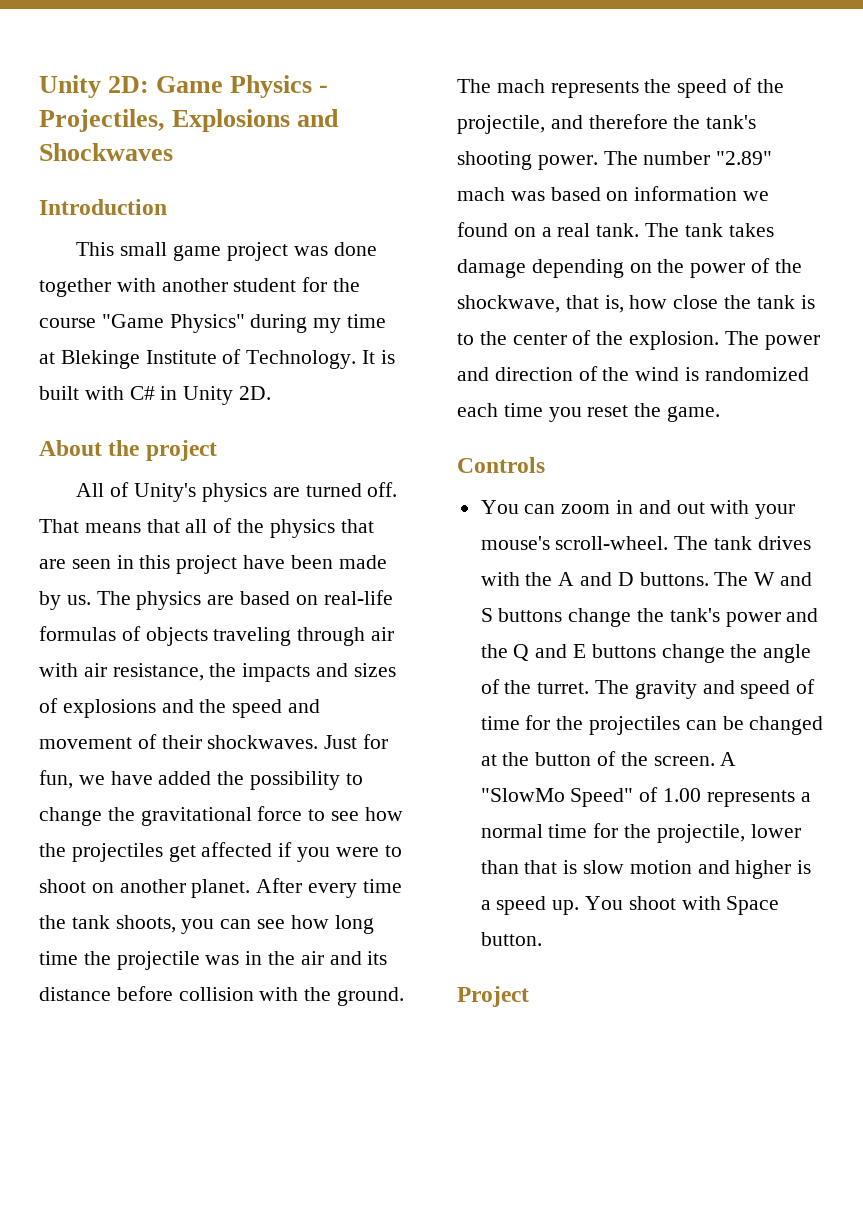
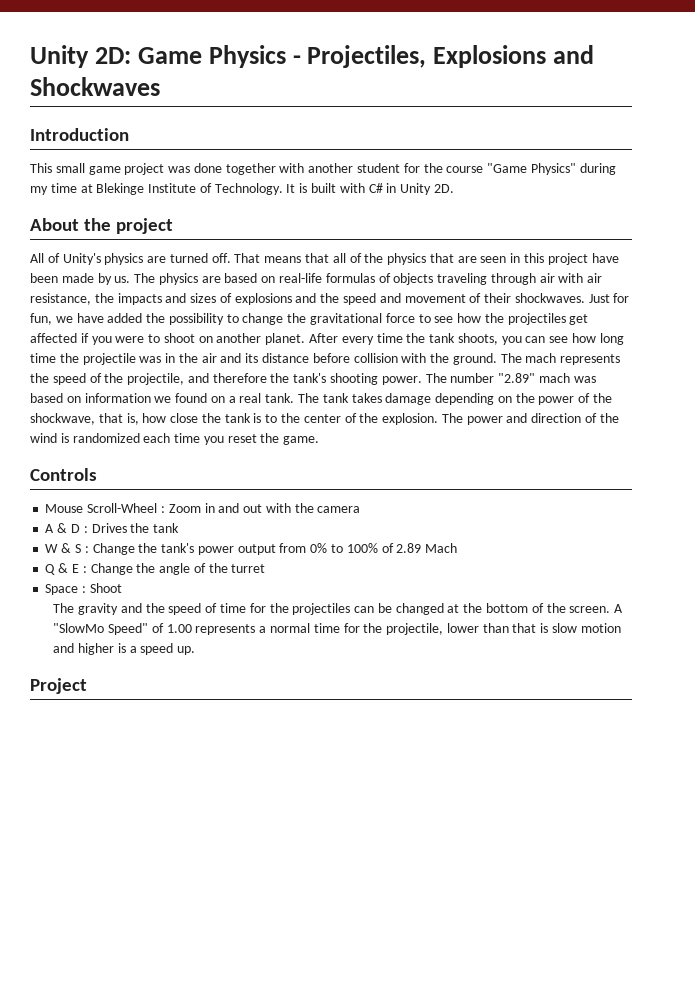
[480,500,796,519] [480,536,811,550] [480,572,813,586] [480,608,819,627] [480,644,812,663] [480,679,590,694] You can zoom in and out with your mouse's scroll-wheel. The tank drives with the A and D buttons. The W and S buttons change the tank's power and the Q and E buttons change the angle of the turret. -> [45,503,361,513] [45,523,180,533] [45,543,458,555] [45,563,266,575] [45,583,122,595] Mouse Scroll-Wheel : Zoom in and out with the camera // A & D : Drives the tank // W & S : Change the tank's power output from 0% to 100% of 2.89 Mach // Q & E : Change the angle of the turret // Space : Shoot //
(735, 687) none -> [145,603,165,613] the
[535,752,592,766] button -> [486,603,529,613] bottom
[585,896,780,915] [480,932,542,946] You shoot with Space button. -> (196, 650) none

